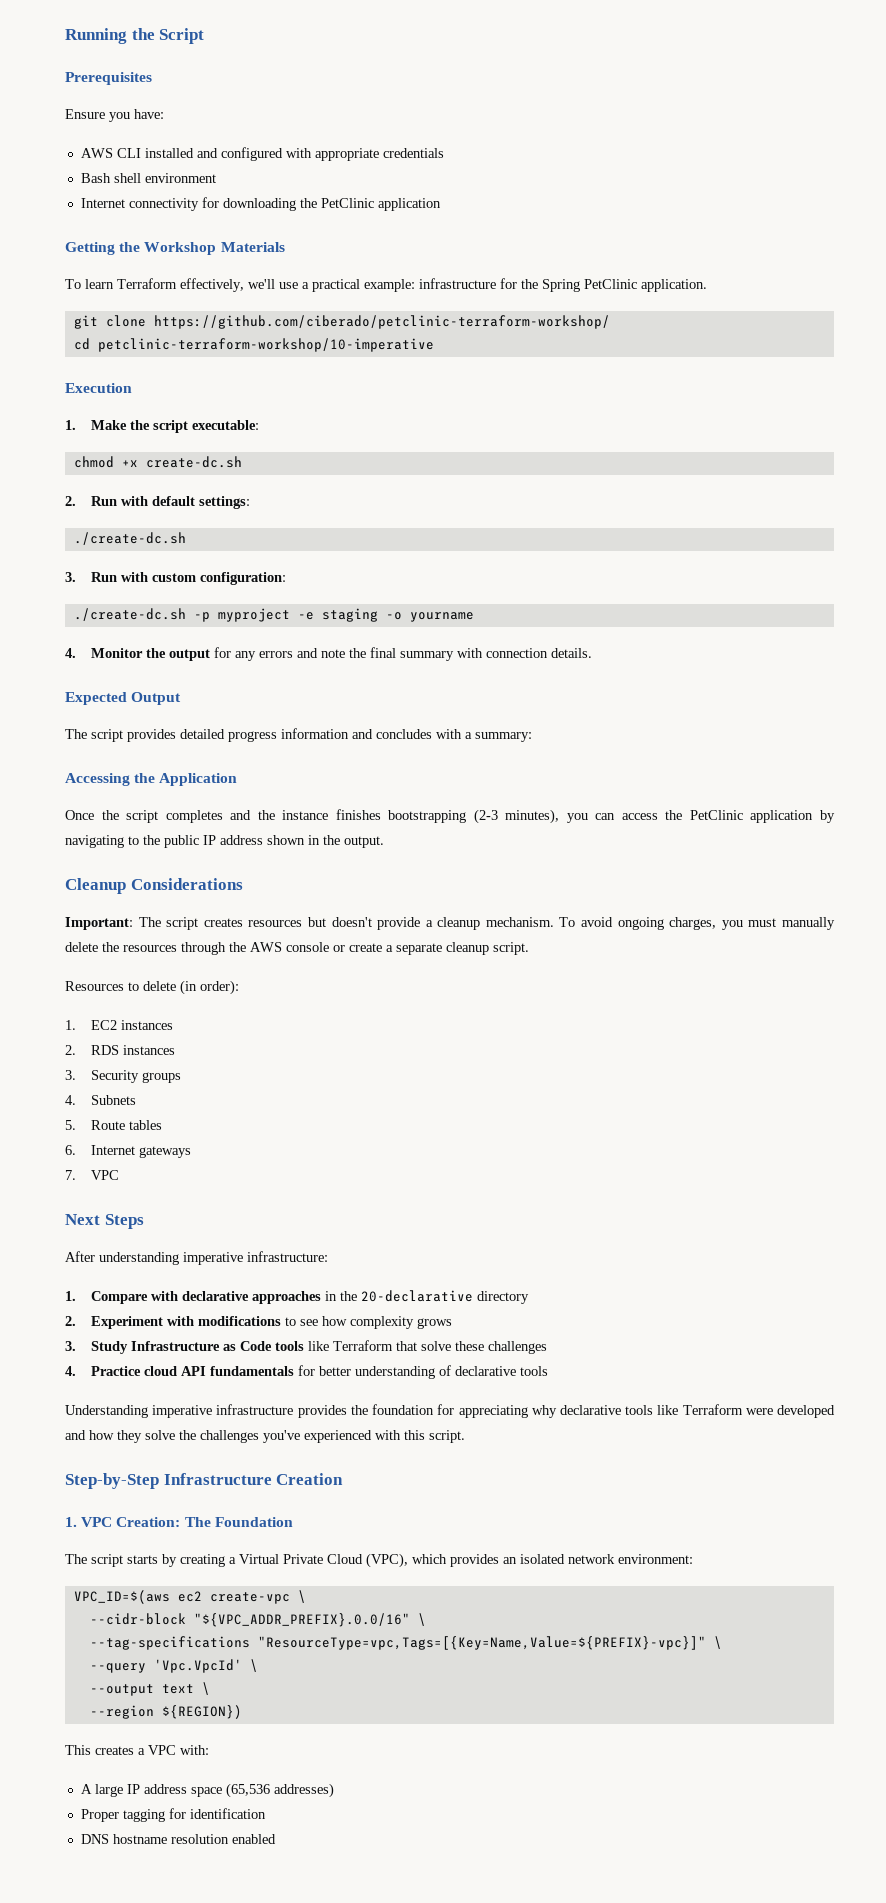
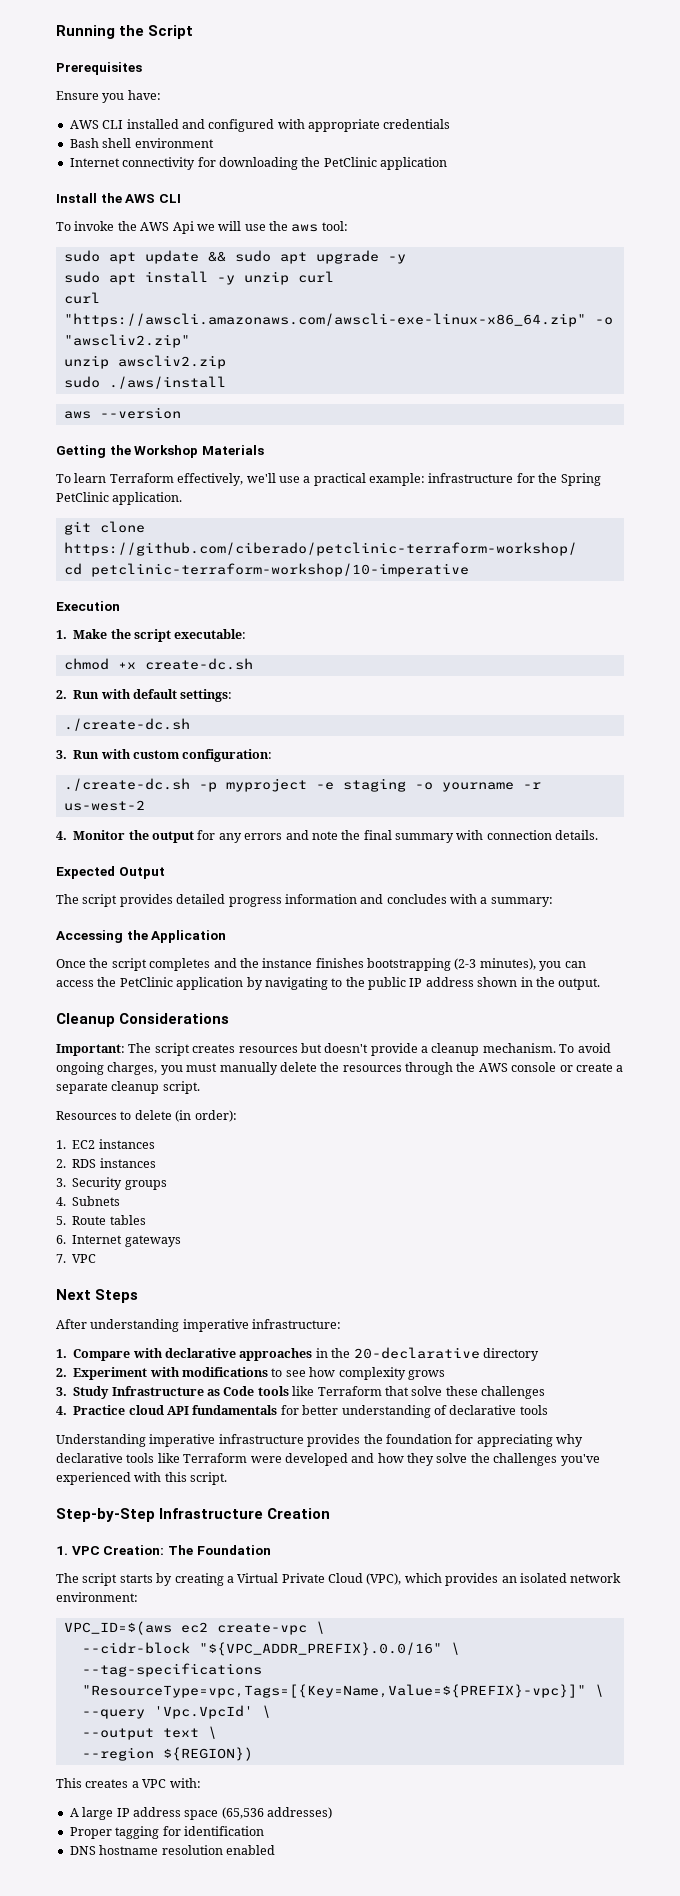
(441, 204) none -> [56,193,181,203] [56,221,348,234] [63,250,406,264] [63,271,334,285] [63,292,100,304] [63,313,613,327] [63,334,190,348] [63,355,226,369] [63,376,226,389] [63,407,181,419] // Install the AWS CLI // To invoke the AWS Api we will use the aws tool: // sudo apt update && sudo apt upgrade -y // sudo apt install -y unzip curl // curl "https://awscli.amazonaws.com/awscli-exe-linux-x86_64.zip" -o "awscliv2.zip" // unzip awscliv2.zip // sudo ./aws/install // aws --version
(474, 617) none -> [522,782,541,789] [63,800,145,811] -r us-west-2

